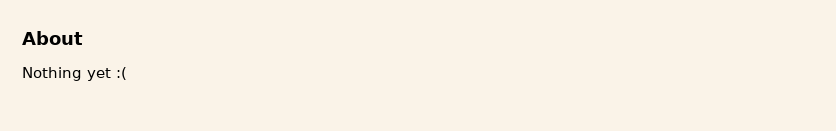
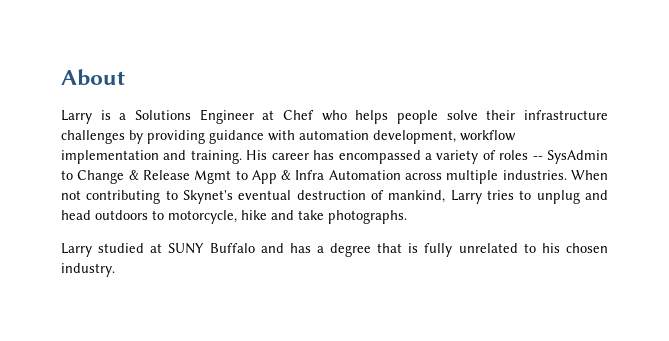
[22,67,127,81] Nothing yet :( -> [61,109,608,124] [61,130,516,144] [61,150,609,164] [61,170,609,184] [61,190,608,204] [61,210,407,224] [61,243,608,257] [61,263,115,277] Larry is a Solutions Engineer at Chef who helps people solve their infrastructure challenges by providing guidance with automation development, workflow implementation and training. His career has encompassed a variety of roles -- SysAdmin to Change & Release Mgmt to App & Infra Automation across multiple industries. When not contributing to Skynet's eventual destruction of mankind, Larry tries to unplug and head outdoors to motorcycle, hike and take photographs. // Larry studied at SUNY Buffalo and has a degree that is fully unrelated to his chosen industry.

